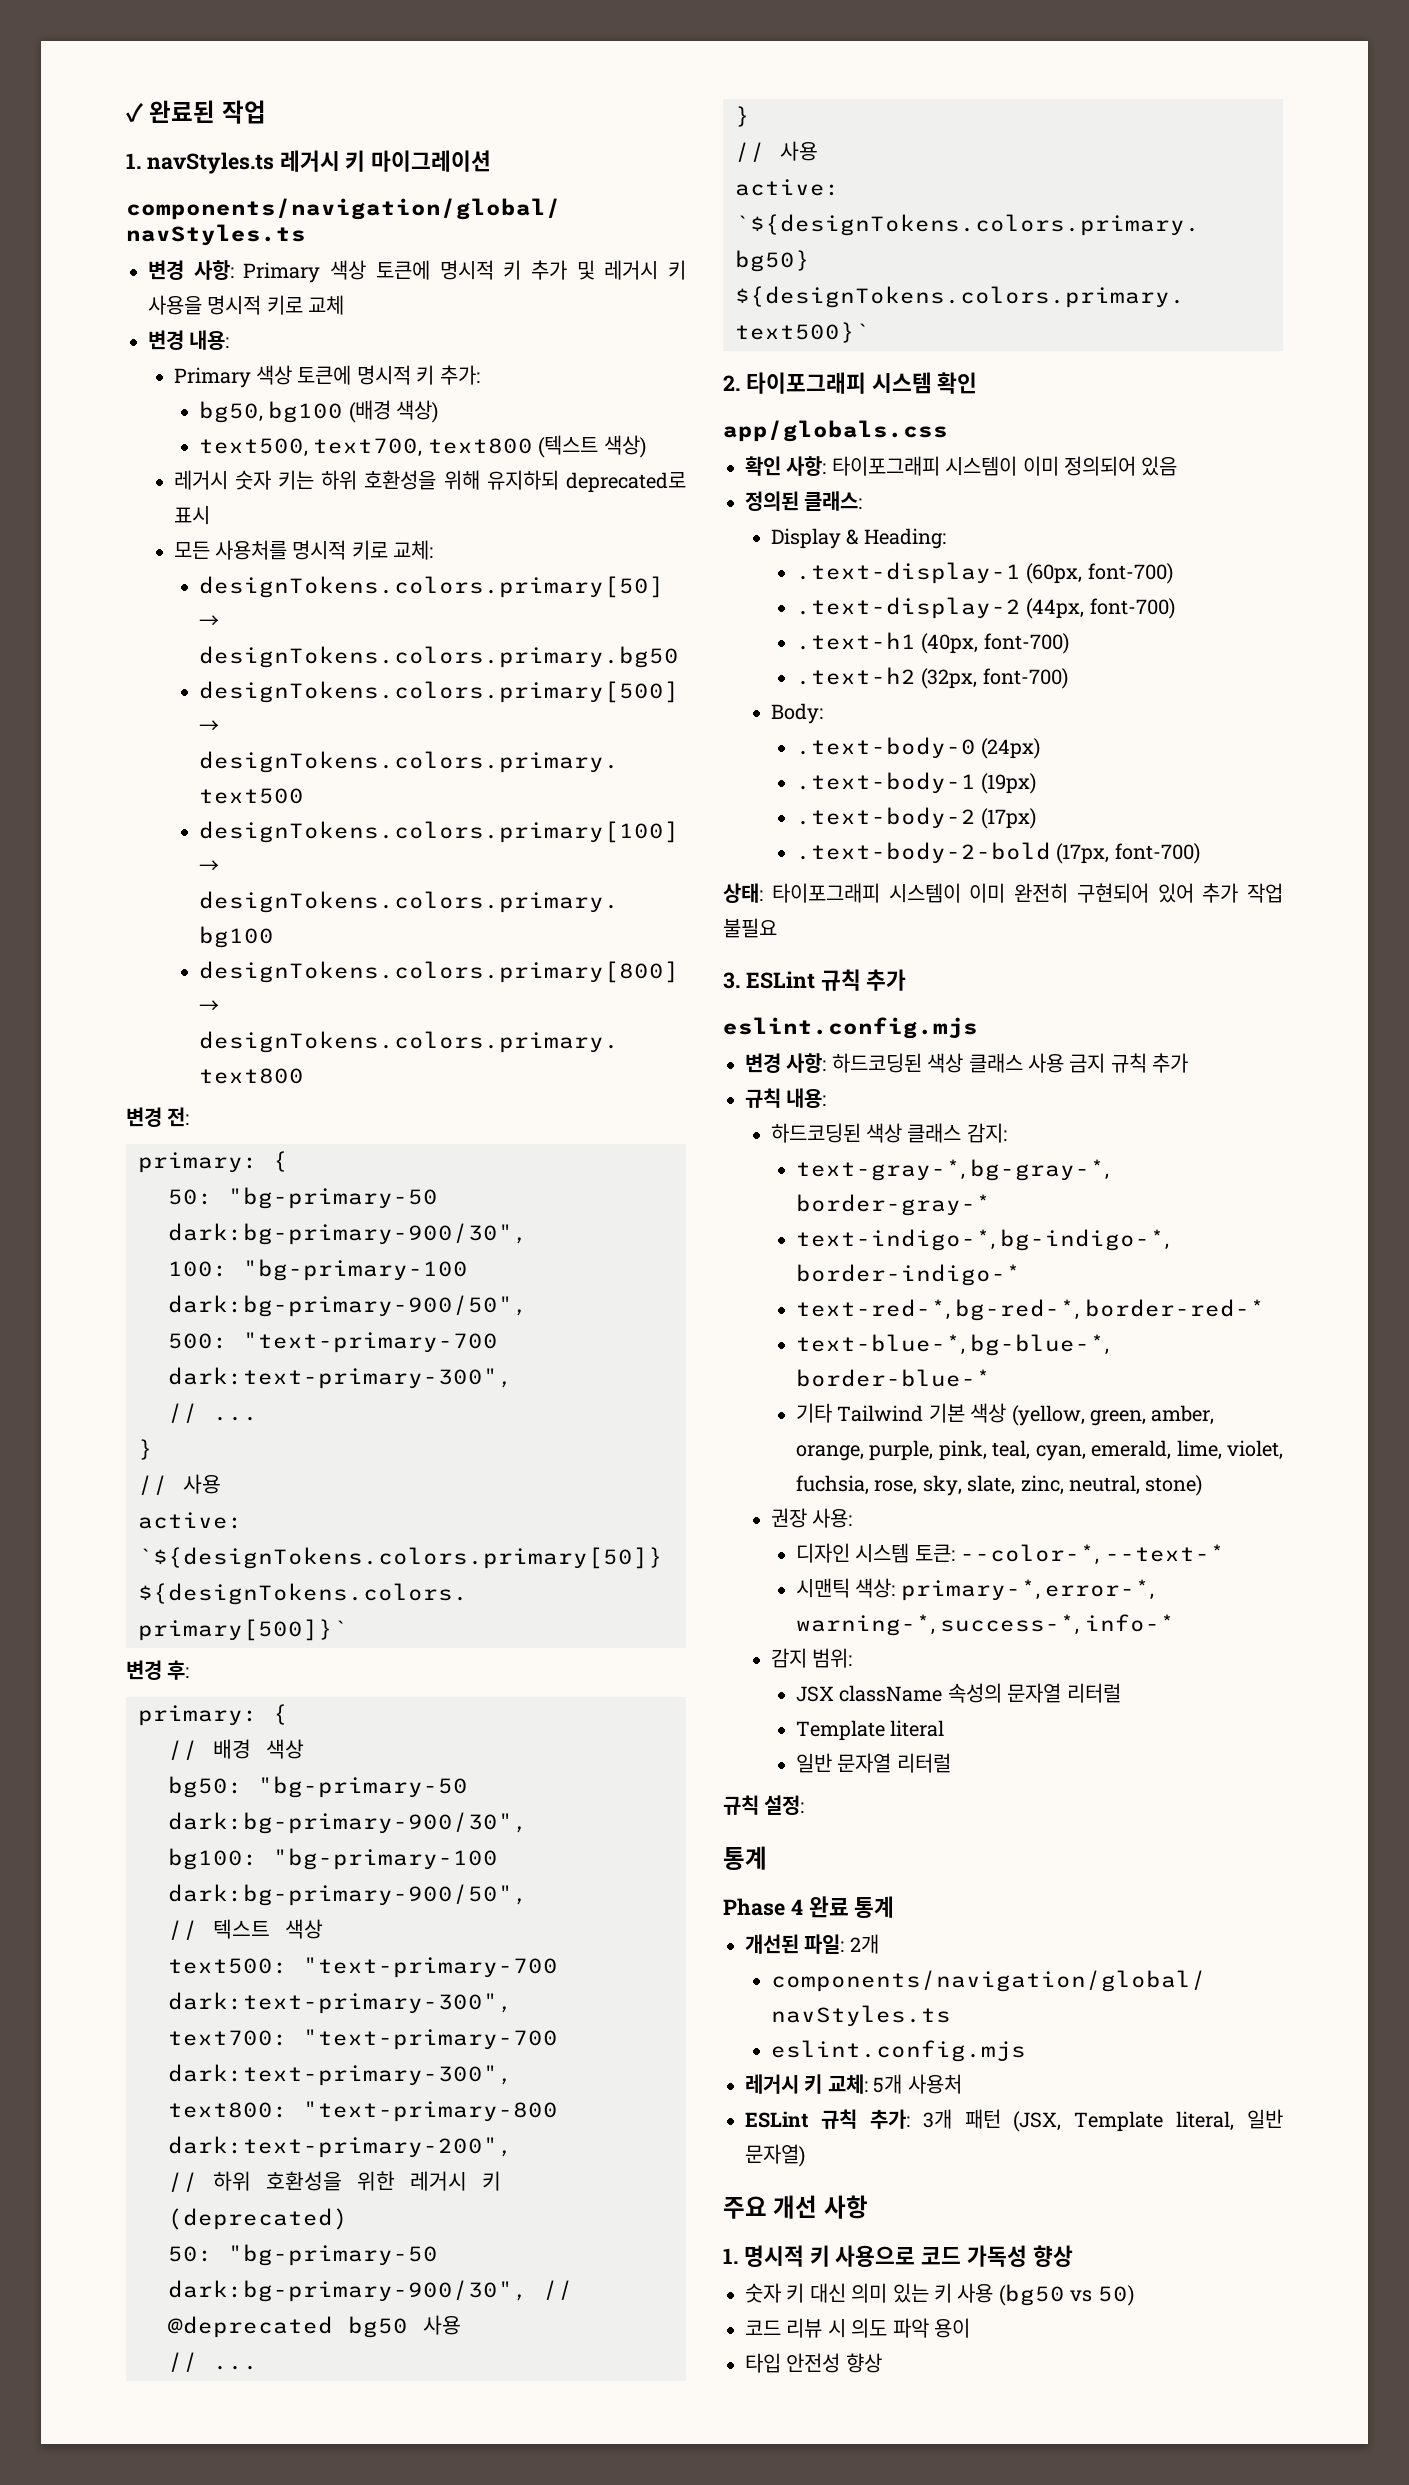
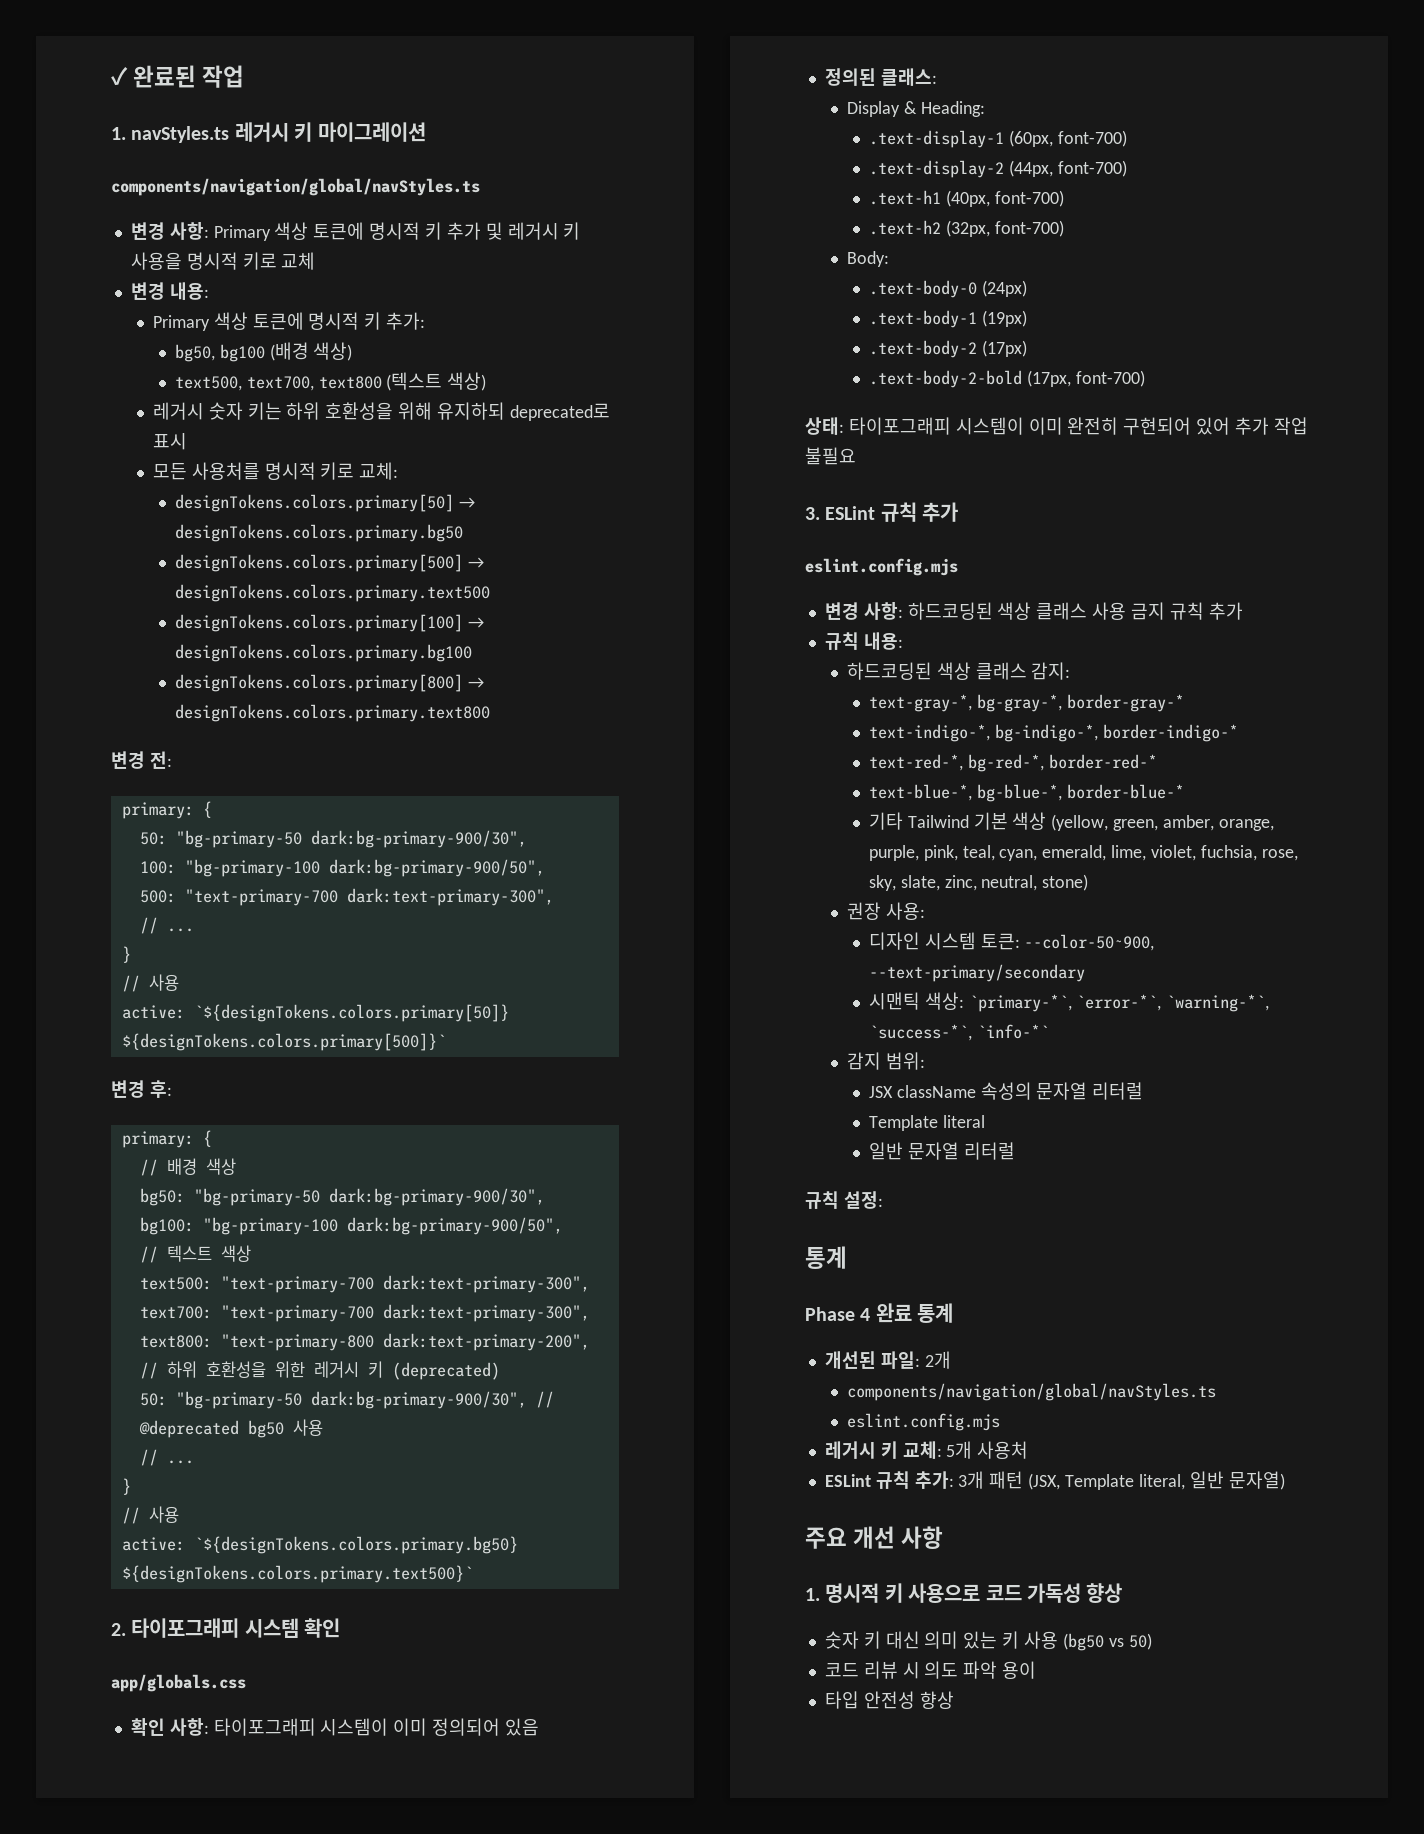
[960,1544,1225,1565] --color-*, --text-* -> [1024,934,1155,951] [868,964,1085,982] --color-50~900, --text-primary/secondary
[900,1579,1155,1601] [796,1614,1175,1636] primary-*, error-*, warning-*, success-*, info-* -> [968,994,1270,1012] [868,1024,1049,1041] `primary-*`, `error-*`, `warning-*`, `success-*`, `info-*`

